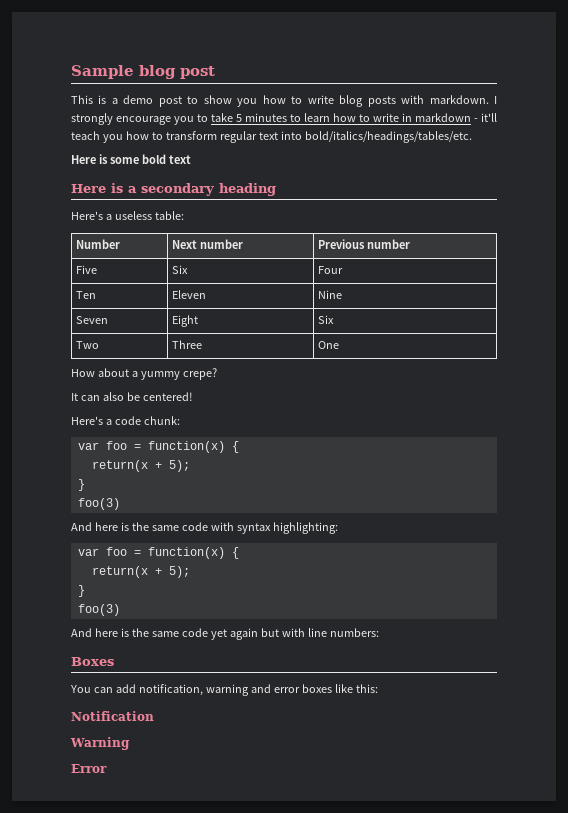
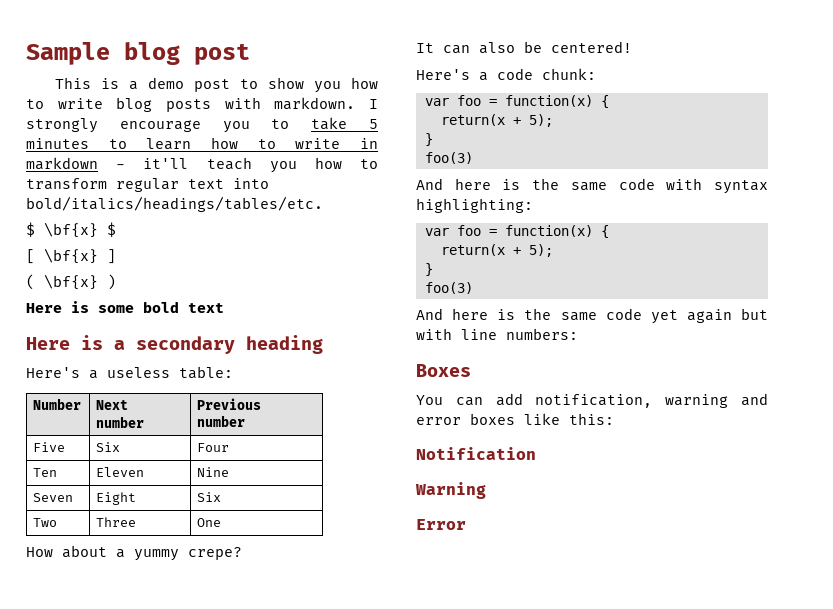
(472, 137) none -> [26,222,116,238] [26,248,116,264] [26,274,116,290] // $ \bf{x} $ // [ \bf{x} ] // ( \bf{x} )

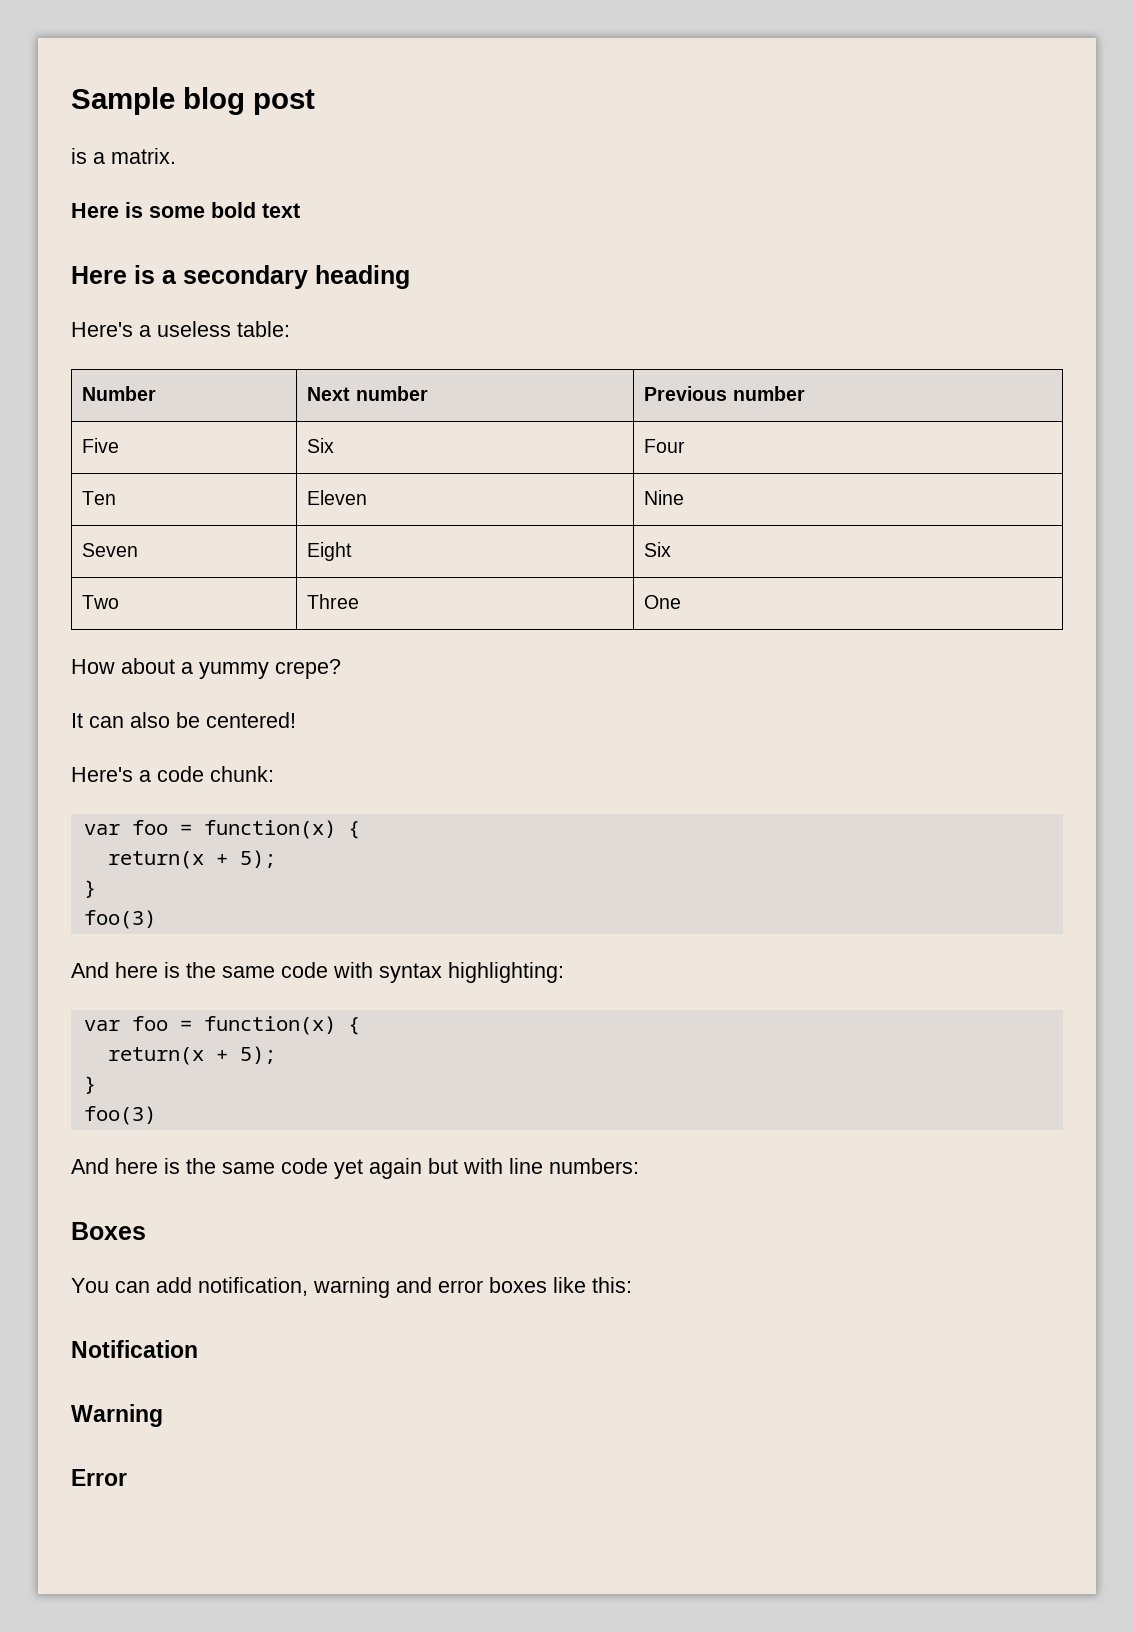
[55,77,378,93] [26,97,378,112] [26,117,379,133] [26,137,378,150] [26,157,378,173] [26,178,269,192] [26,196,323,212] [26,222,116,238] [26,248,116,264] [26,274,116,290] This is a demo post to show you how to write blog posts with markdown. I strongly encourage you to take 5 minutes to learn how to write in markdown - it'll teach you how to transform regular text into bold/italics/headings/tables/etc. // $ \bf{x} $ // [ \bf{x} ] // ( \bf{x} ) -> [71,148,176,164] is a matrix.

